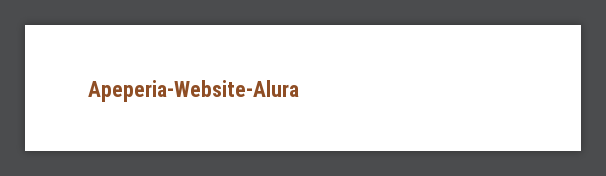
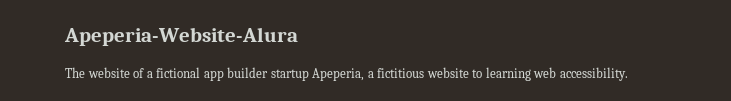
(299, 91) none -> [65,67,628,81] // The website of a fictional app builder startup Apeperia, a fictitious website to learning web accessibility.

